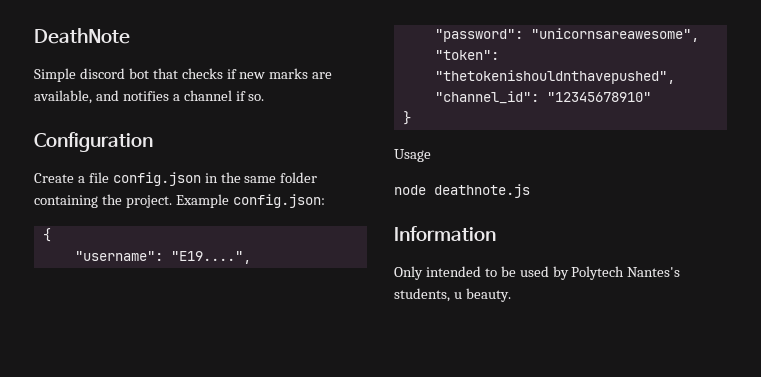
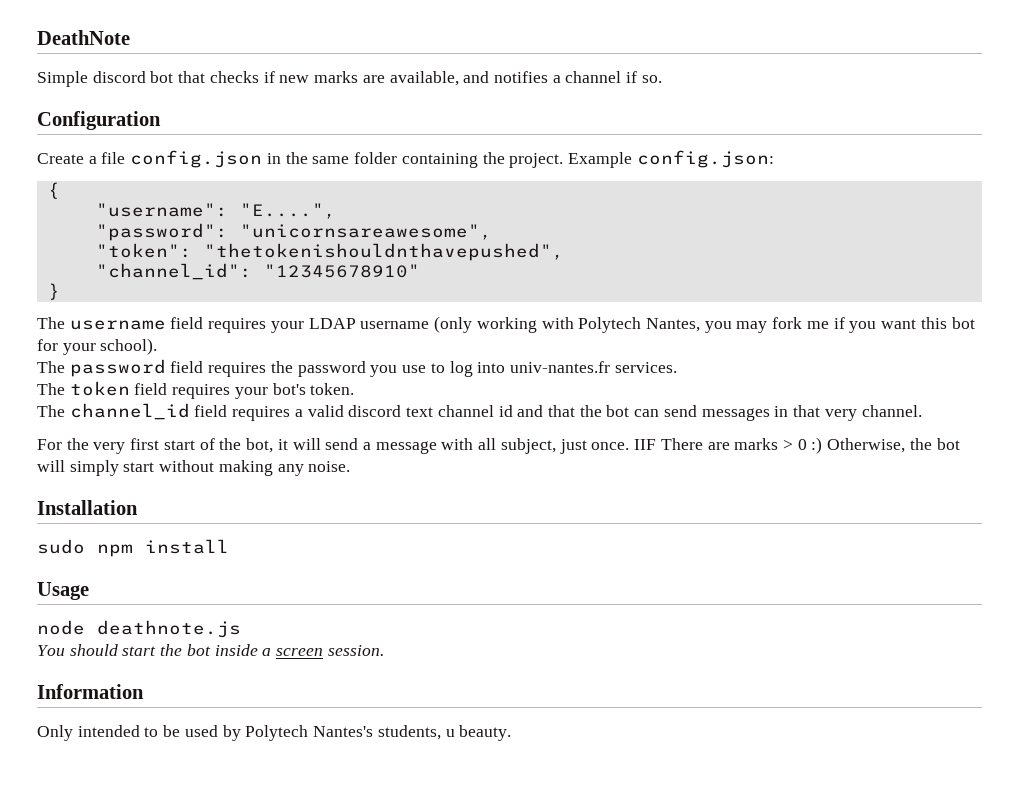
[170,251,251,264] "E19....", -> [239,203,336,219] "E....",
[394,149,431,162] [394,184,530,198] Usage // node deathnote.js -> [37,316,975,333] [37,338,158,355] [37,359,677,377] [37,381,355,399] [37,403,922,421] [37,437,960,454] [37,460,351,476] [37,500,138,515] [37,539,229,557] [37,582,89,600] [37,620,241,638] [37,644,384,656] The username field requires your LDAP username (only working with Polytech Nantes, you may fork me if you want this bot for your school). // The password field requires the password you use to log into univ-nantes.fr services. // The token field requires your bot's token. // The channel_id field requires a valid discord text channel id and that the bot can send messages in that very channel. // For the very first start of the bot, it will send a message with all subject, just once. IIF There are marks > 0 :) Otherwise, the bot will simply start without making any noise. // Installation // sudo npm install // Usage // node deathnote.js // You should start the bot inside a screen session.

